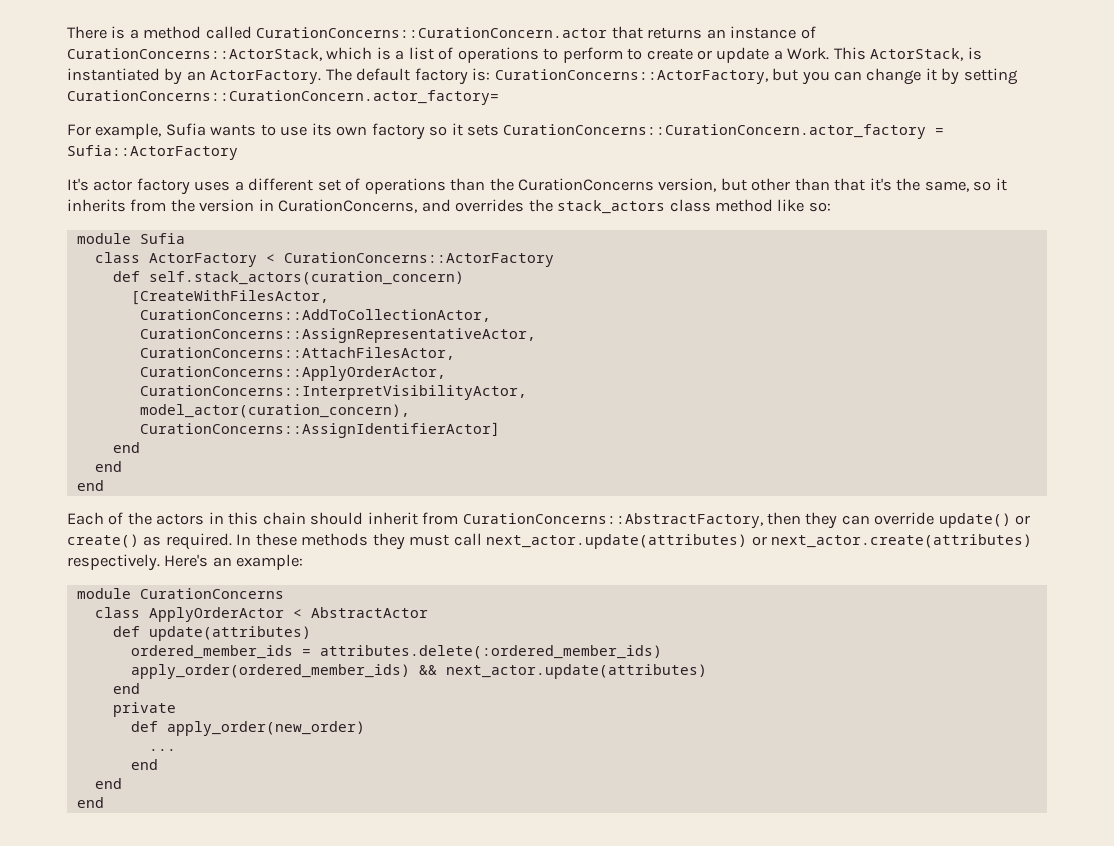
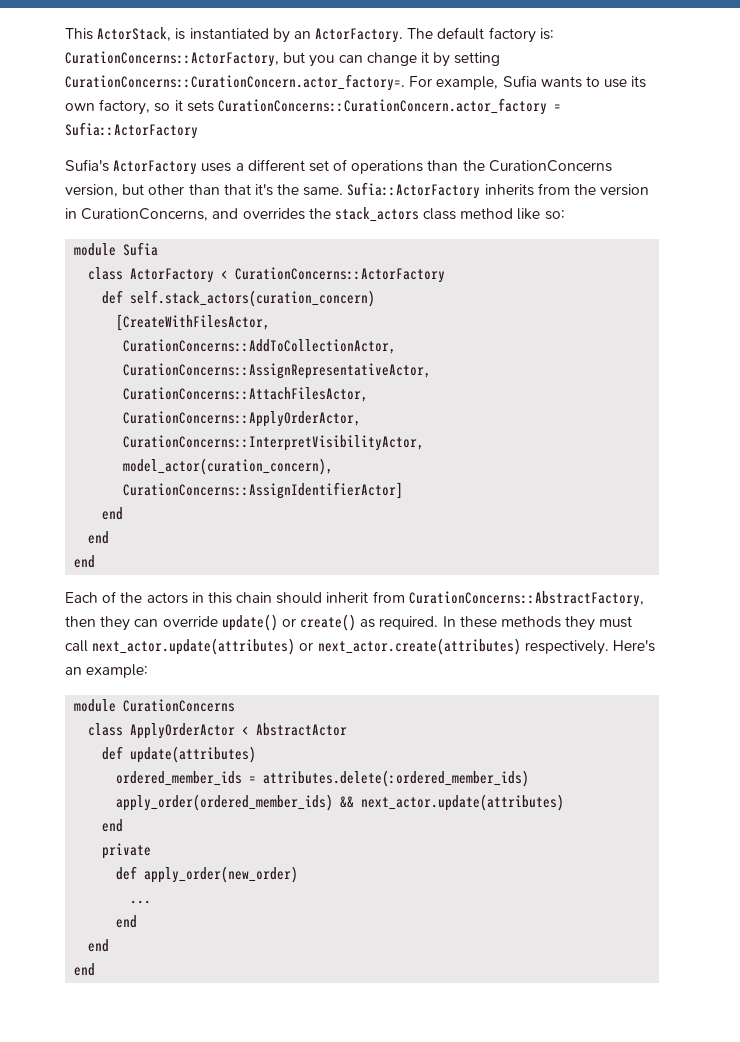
[67,26,816,39] [67,47,830,63] There is a method called CurationConcerns::CurationConcern.actor that returns an instance of CurationConcerns::ActorStack, which is a list of operations to perform to create or update a Work. -> (65, 34) none
[67,90,499,105] CurationConcerns::CurationConcern.actor_factory= // -> [65,74,405,91] CurationConcerns::CurationConcern.actor_factory=.
[371,123,425,140] factory -> [99,99,151,115] factory,
[67,178,190,195] It's actor factory -> [65,159,198,175] Sufia's ActorFactory
[924,178,1007,192] same, so it -> [303,182,481,199] same. Sufia::ActorFactory

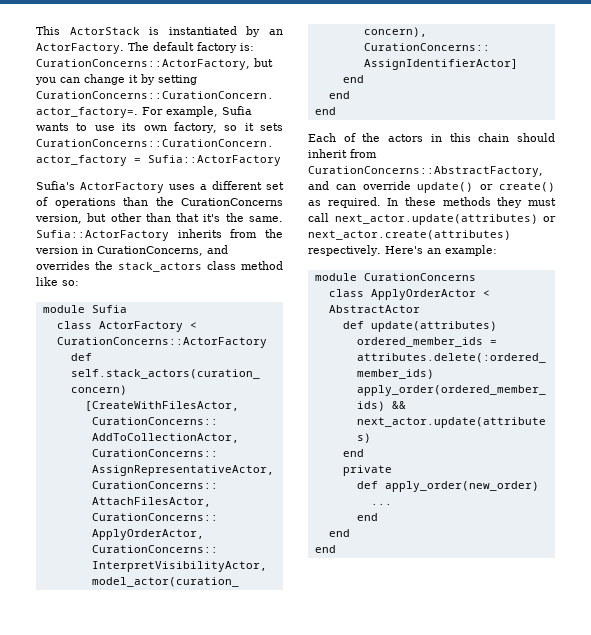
[97,27,172,41] ActorStack, -> [69,27,140,35] ActorStack
[65,616,131,631] then they -> [308,181,329,190] and

